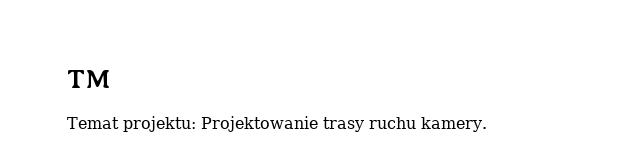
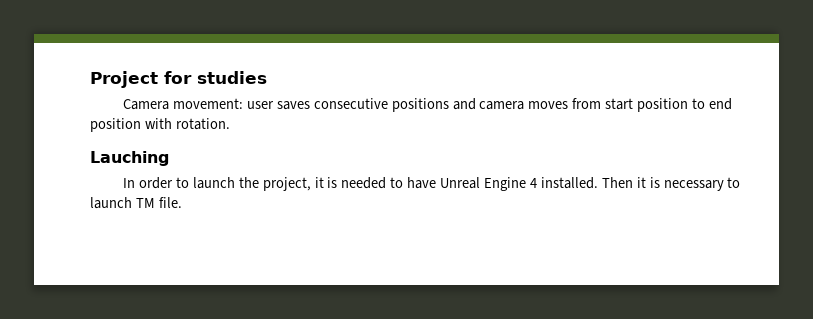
[67,70,110,88] [67,116,487,132] TM // Temat projektu: Projektowanie trasy ruchu kamery. -> [90,71,267,88] [123,98,732,112] [90,118,230,132] [90,151,169,166] [123,177,741,191] [90,197,182,209] Project for studies // Camera movement: user saves consecutive positions and camera moves from start position to end position with rotation. // Lauching // In order to launch the project, it is needed to have Unreal Engine 4 installed. Then it is necessary to launch TM file.

